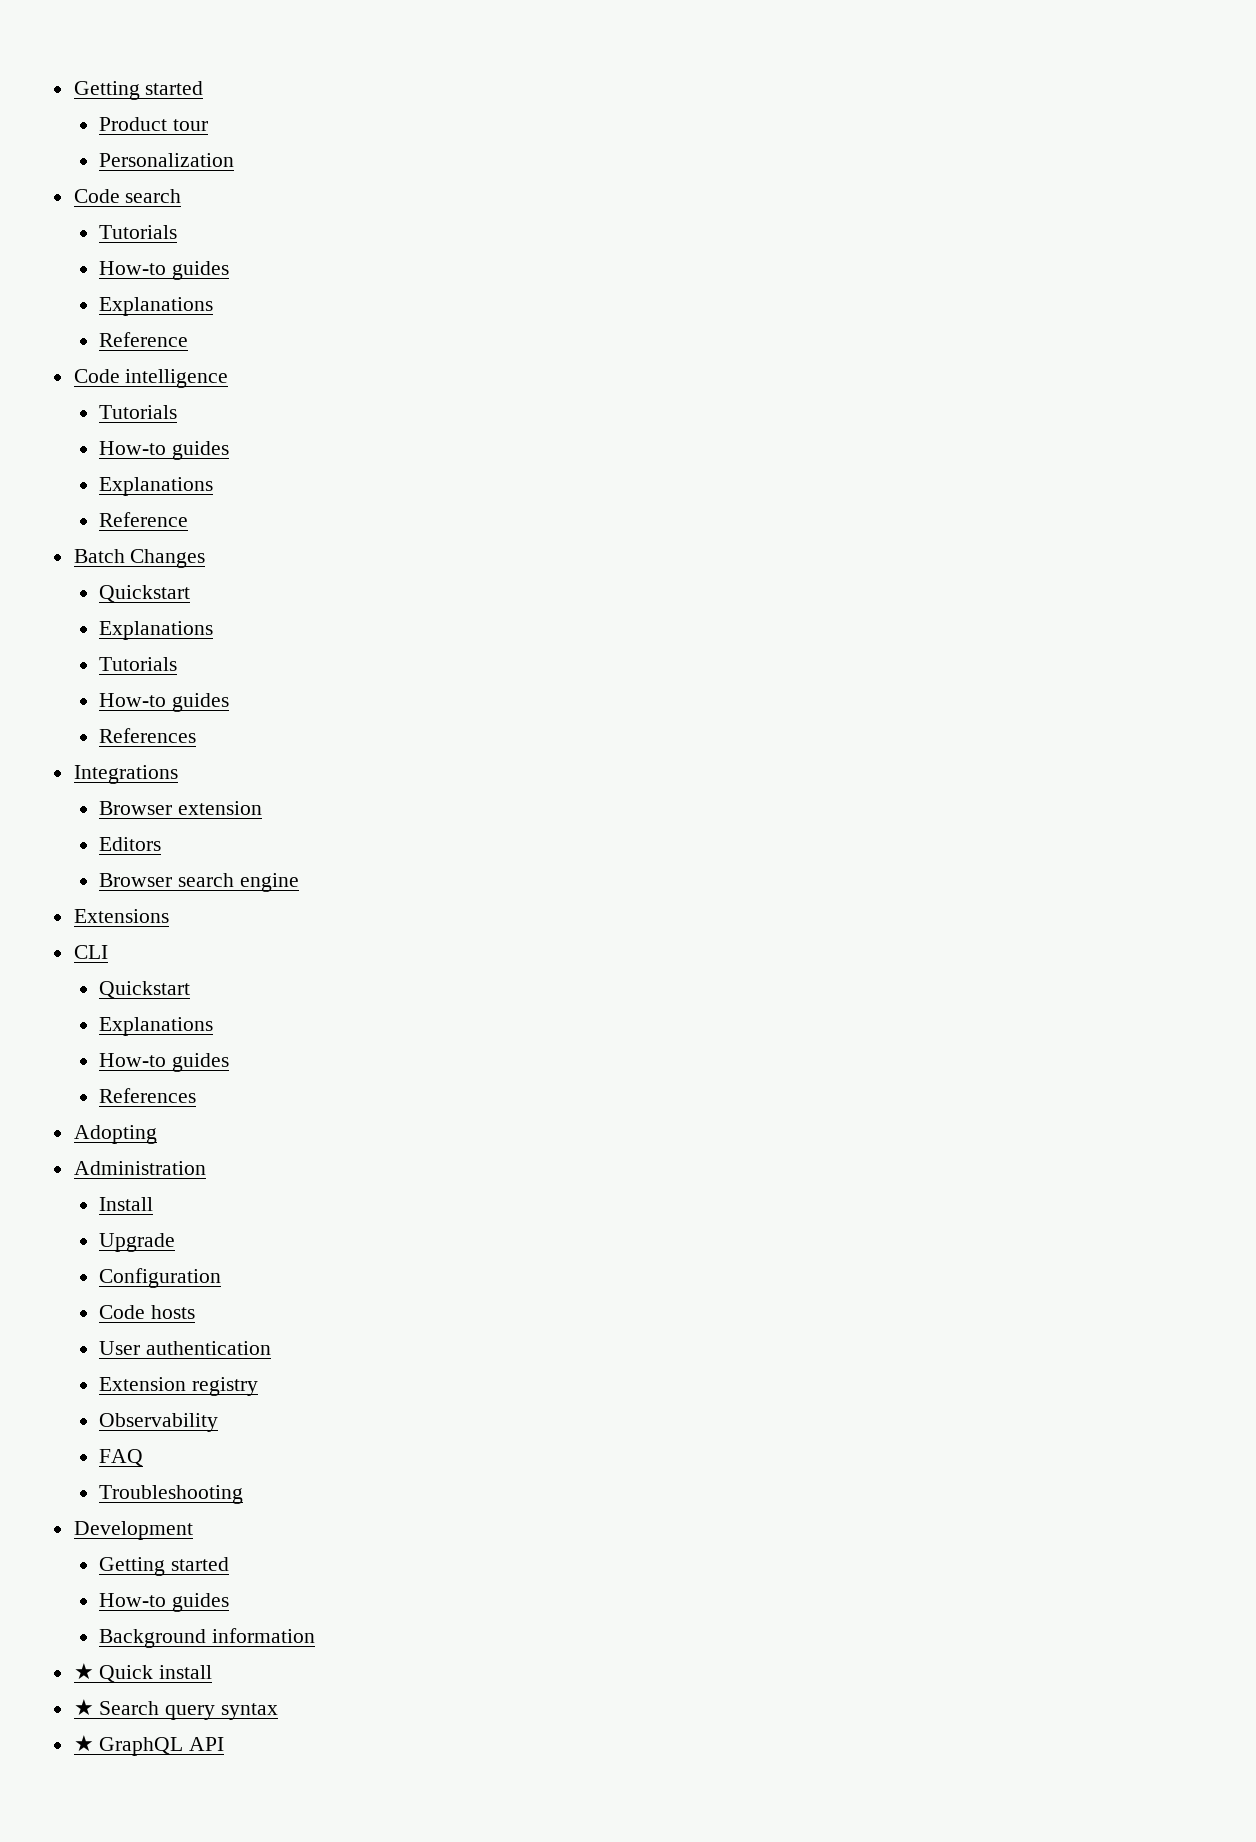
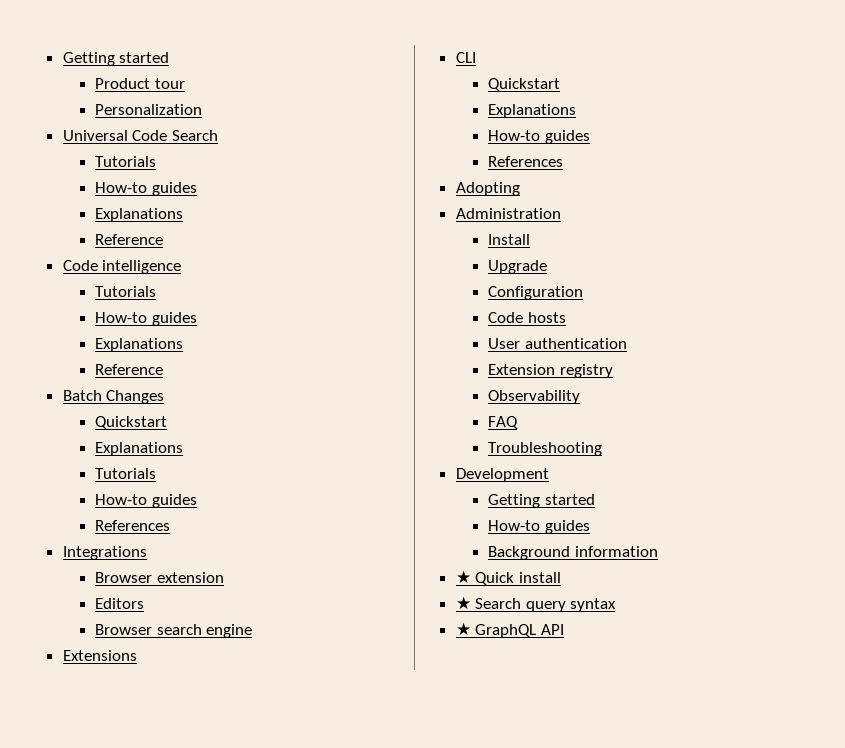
[73,189,182,203] Code search -> [62,130,218,141] Universal Code Search

